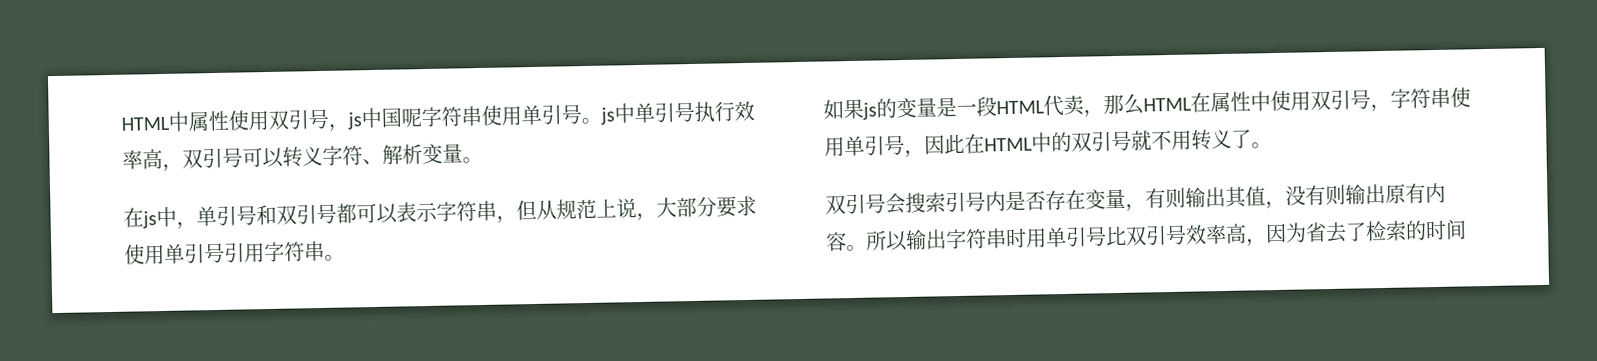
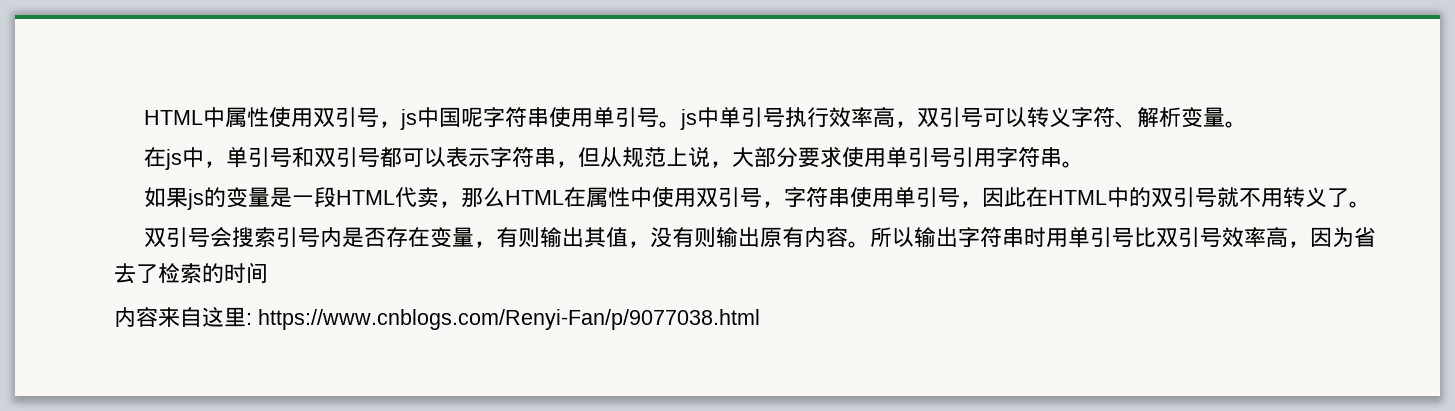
(1467, 229) none -> [114,307,760,330] // 内容来自这里: https://www.cnblogs.com/Renyi-Fan/p/9077038.html

